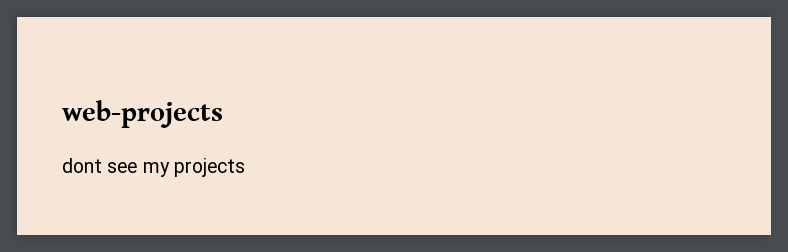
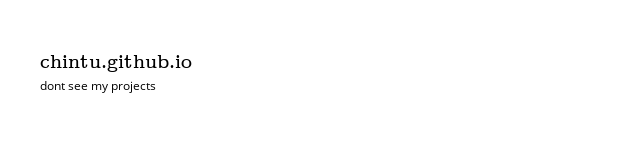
[62,100,223,128] web-projects -> [40,55,192,72] chintu.github.io

